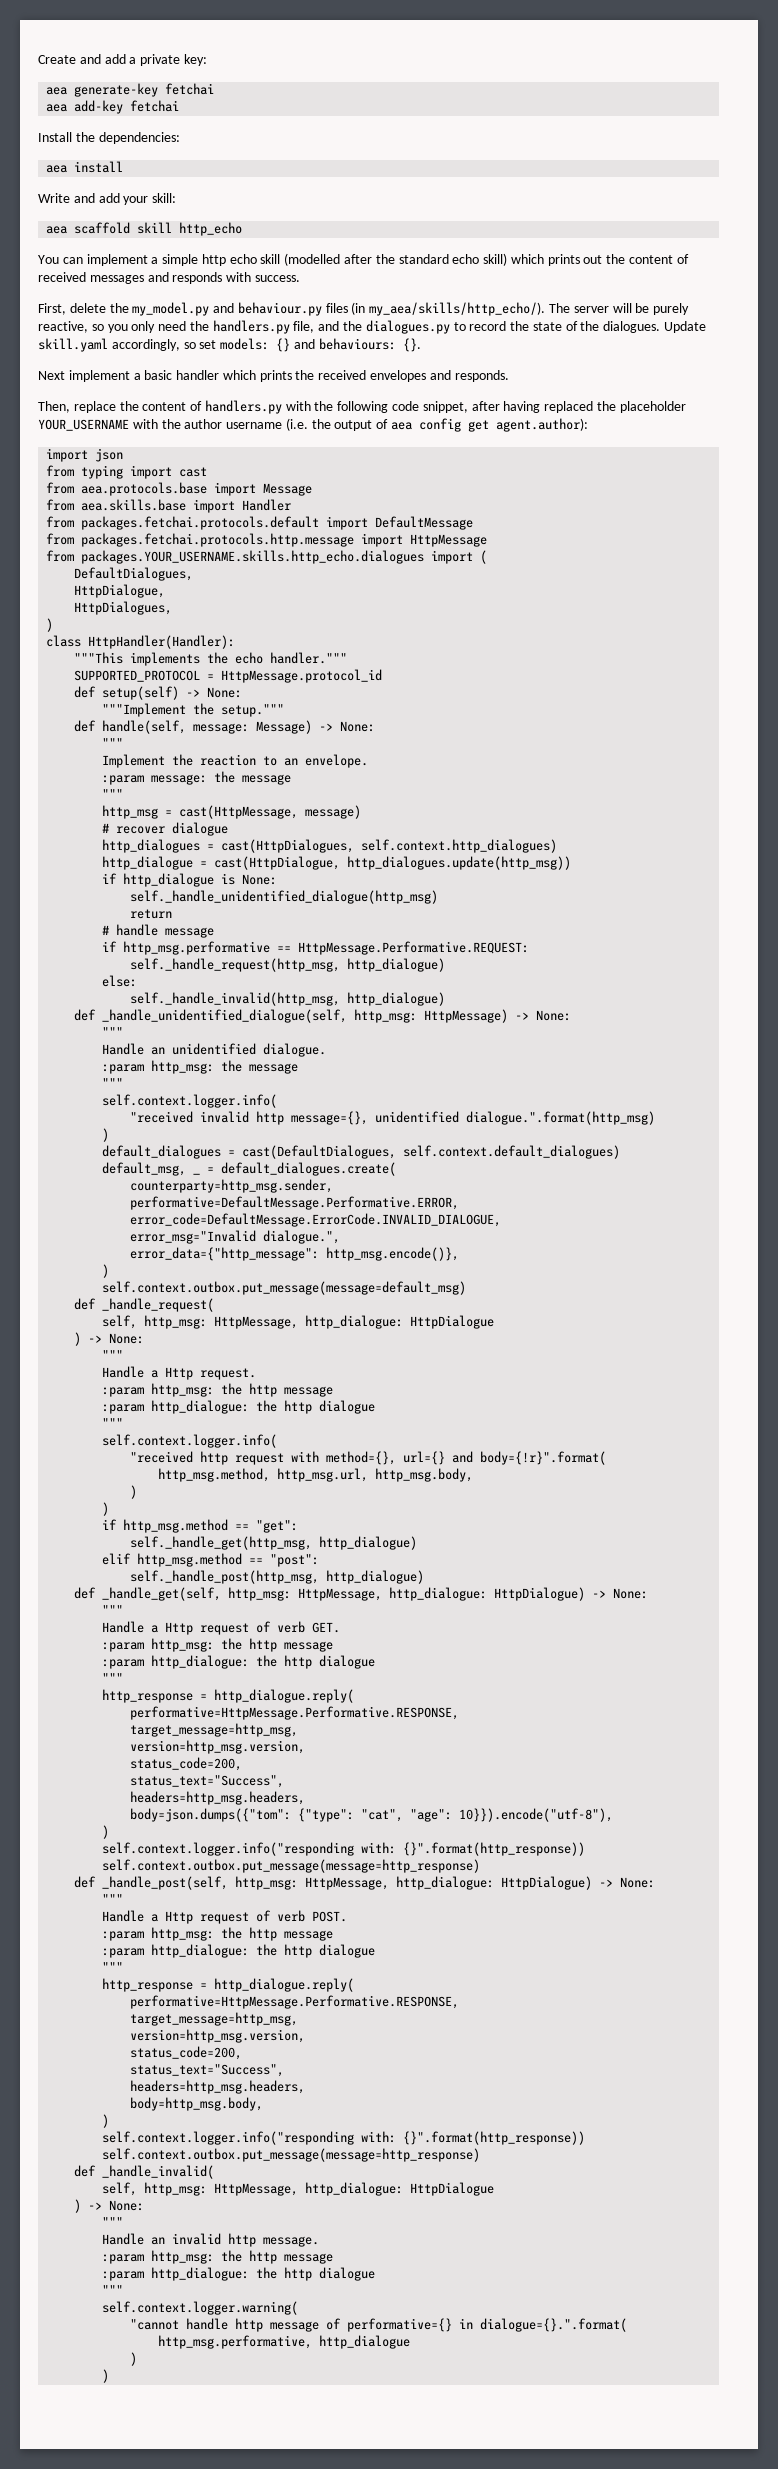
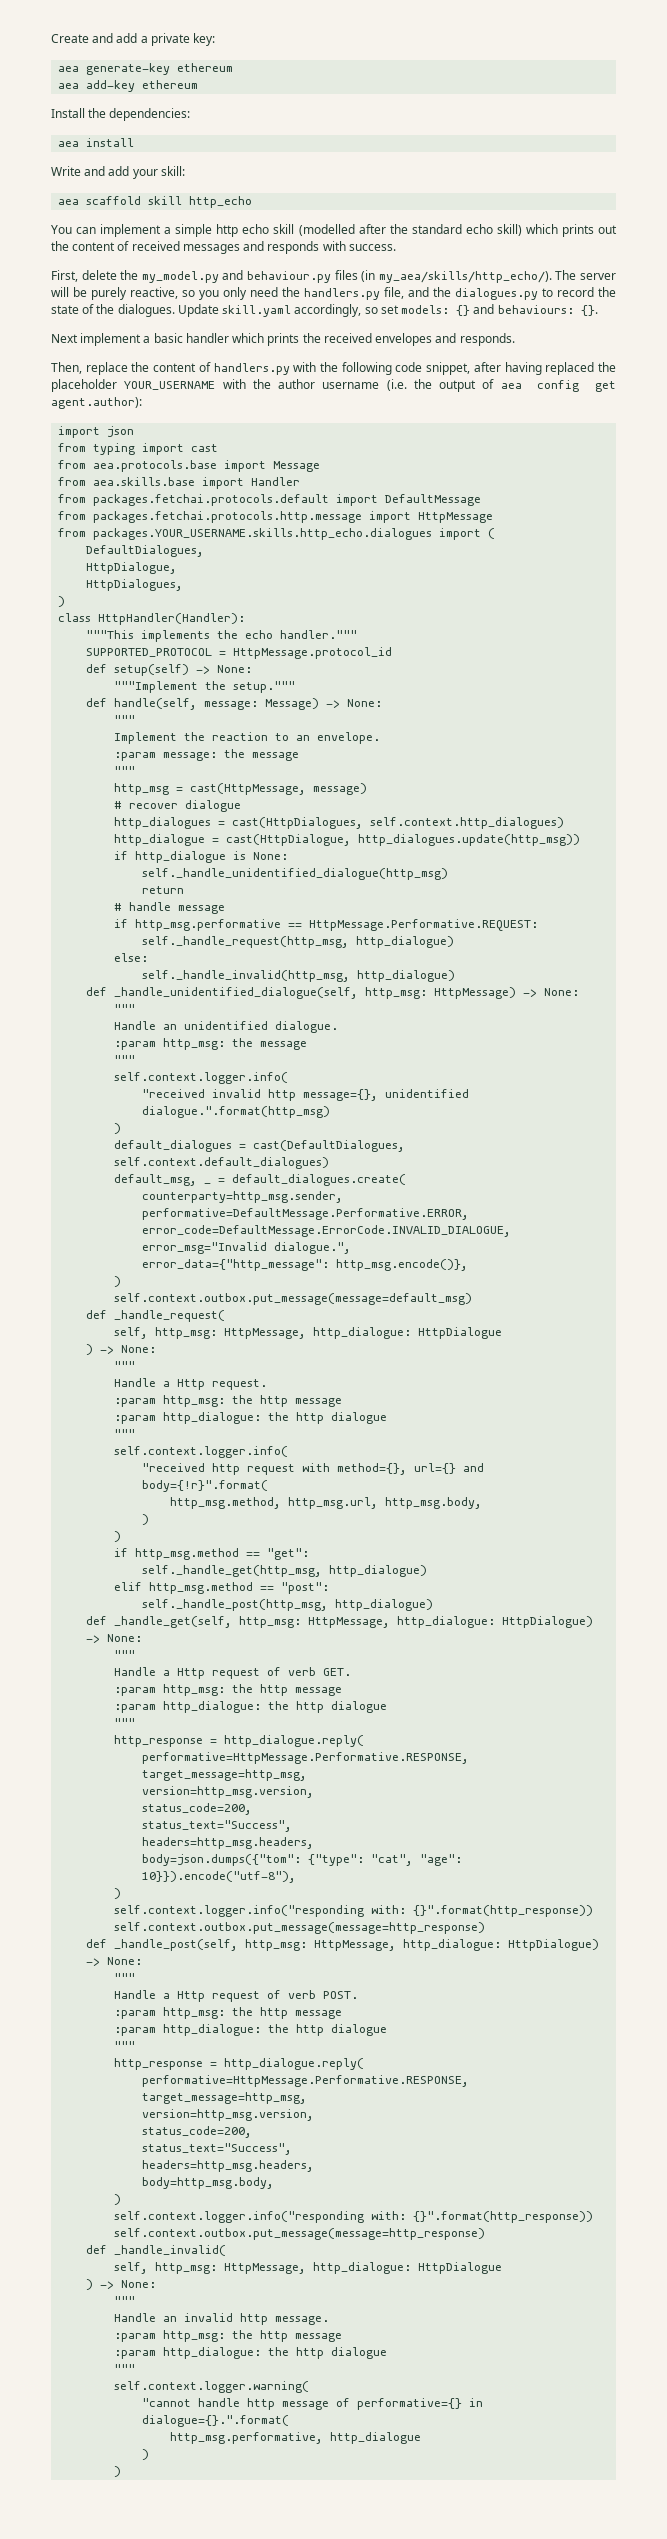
[165,83,215,95] fetchai -> [177,63,234,72] ethereum
[130,100,180,112] fetchai -> [142,80,199,89] ethereum

